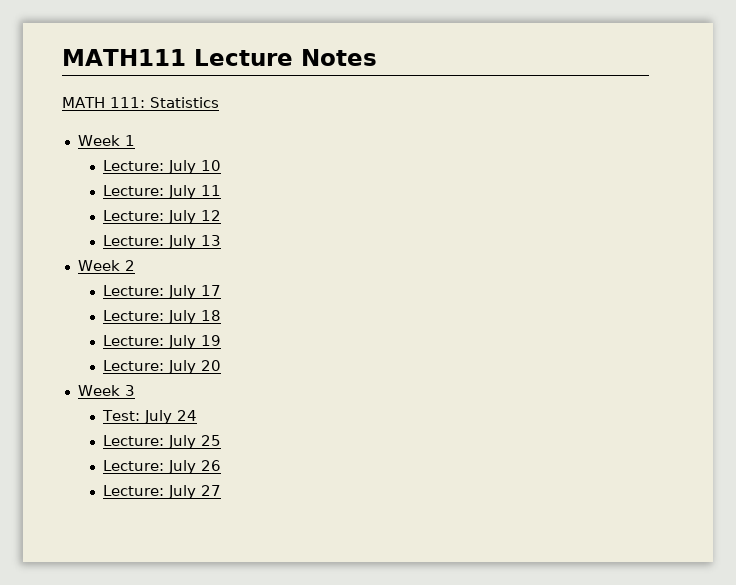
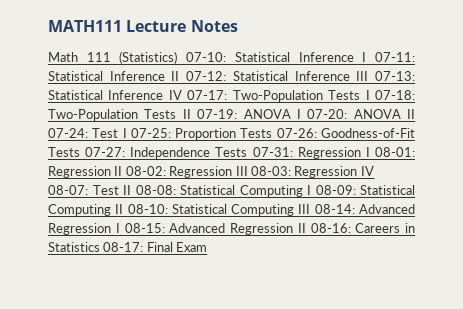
[62,97,219,108] [77,135,135,146] [103,160,222,174] [103,185,222,199] [103,210,222,224] [103,235,222,249] [77,260,135,271] [103,285,222,299] [103,310,222,324] [103,335,222,349] [103,360,222,374] [77,385,135,396] [102,410,198,424] [103,435,222,449] [103,460,222,474] [103,485,222,499] MATH 111: Statistics // Week 1 // Lecture: July 10 // Lecture: July 11 // Lecture: July 12 // Lecture: July 13 // Week 2 // Lecture: July 17 // Lecture: July 18 // Lecture: July 19 // Lecture: July 20 // Week 3 // Test: July 24 // Lecture: July 25 // Lecture: July 26 // Lecture: July 27 -> [48,51,416,64] [48,71,416,81] [48,90,415,102] [48,109,415,121] [48,128,415,140] [48,147,415,159] [48,166,374,178] [48,185,415,197] [48,204,415,216] [48,223,415,235] [48,242,208,252] Math 111 (Statistics) 07-10: Statistical Inference I 07-11: Statistical Inference II 07-12: Statistical Inference III 07-13: Statistical Inference IV 07-17: Two-Population Tests I 07-18: Two-Population Tests II 07-19: ANOVA I 07-20: ANOVA II 07-24: Test I 07-25: Proportion Tests 07-26: Goodness-of-Fit Tests 07-27: Independence Tests 07-31: Regression I 08-01: Regression II 08-02: Regression III 08-03: Regression IV 08-07: Test II 08-08: Statistical Computing I 08-09: Statistical Computing II 08-10: Statistical Computing III 08-14: Advanced Regression I 08-15: Advanced Regression II 08-16: Careers in Statistics 08-17: Final Exam

